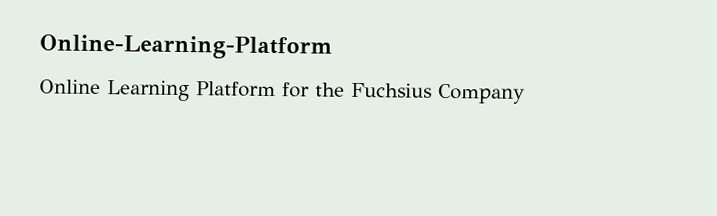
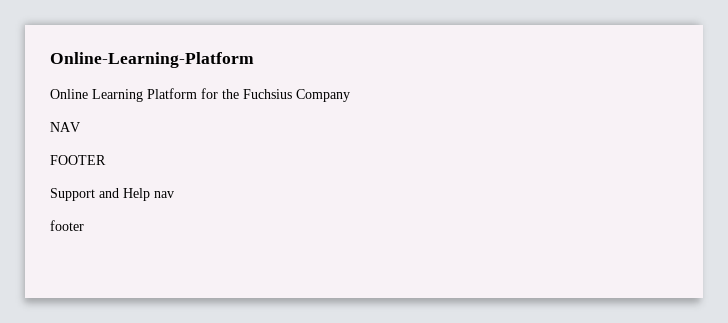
(525, 93) none -> [50,122,80,132] [50,155,106,165] [50,188,174,201] [50,220,84,231] // NAV // FOOTER // Support and Help nav // footer

